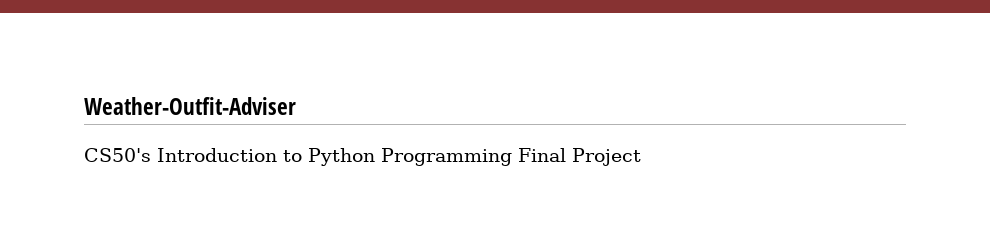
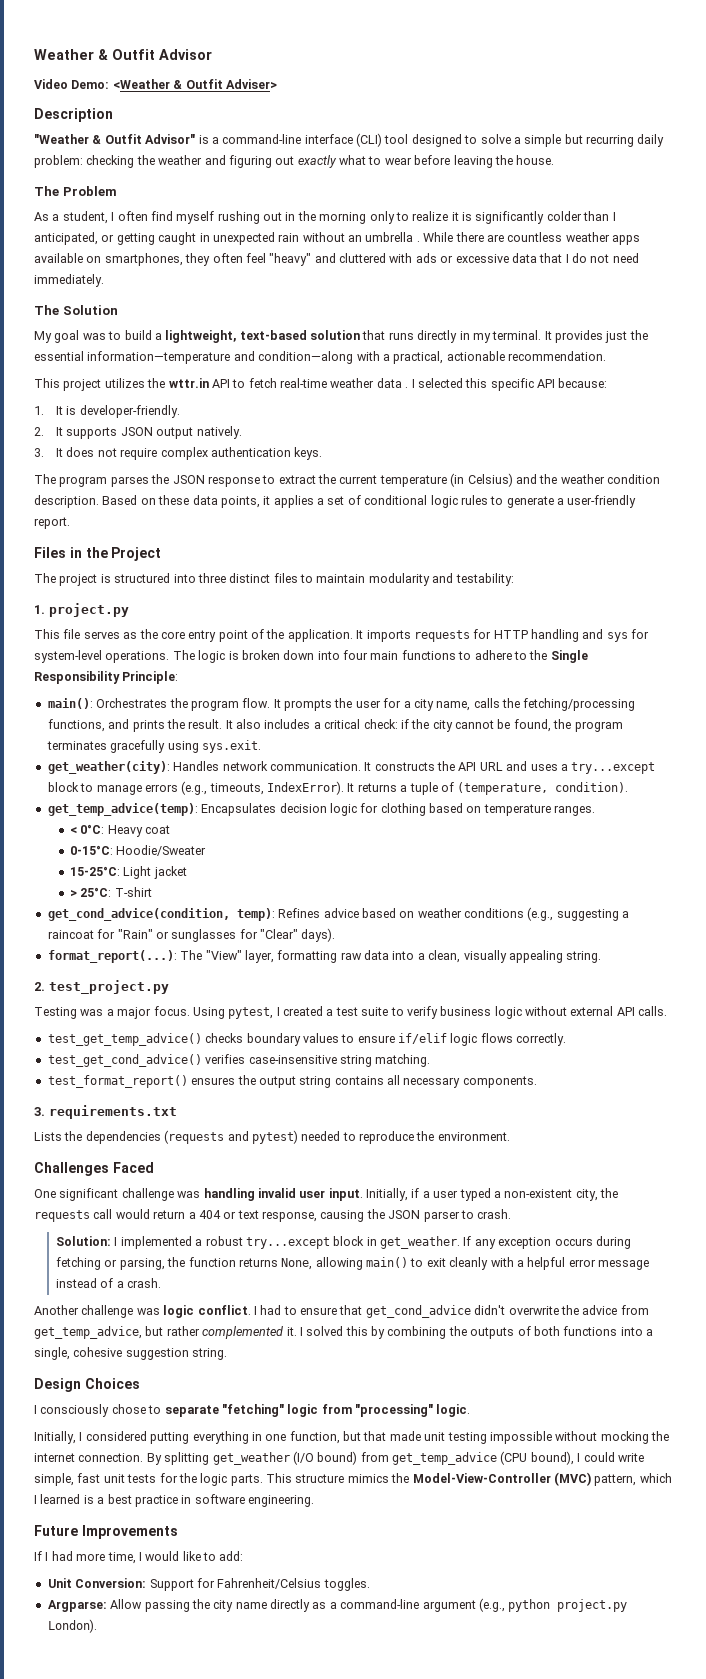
[84,97,296,115] [84,148,641,166] Weather-Outfit-Adviser // CS50's Introduction to Python Programming Final Project -> [34,49,212,60] [34,79,277,89] [34,108,113,122] [34,133,665,147] [34,155,555,168] [34,186,117,196] [34,211,616,224] [34,232,640,245] [34,253,639,266] [34,274,104,287] [34,305,118,315] [34,330,648,343] [34,351,606,364] [34,378,608,391] [34,405,180,418] [34,426,242,439] [34,447,323,460] [34,473,660,487] [34,495,637,508] [34,517,70,529] [34,547,162,561] [34,573,514,586] [34,603,129,617] [34,629,650,642] [34,650,588,663] [34,671,179,684] [47,698,636,711] [47,719,623,732] [46,740,261,753] [47,761,656,774] [47,781,629,795] [47,803,596,816] [69,824,170,837] [69,845,207,856] [69,866,187,879] [69,887,152,897] [47,907,630,921] [47,928,336,942] [47,950,602,963] [34,980,169,994] [34,1006,668,1019] [47,1033,567,1046] [47,1054,431,1067] [47,1075,537,1088] [34,1105,177,1119] [34,1130,510,1144] [34,1162,154,1176] [34,1188,618,1201] [34,1209,512,1222] [56,1236,631,1249] [56,1257,650,1270] [56,1278,162,1288] [34,1305,649,1318] [34,1326,653,1339] [34,1347,228,1360] [34,1378,140,1392] [34,1404,471,1417] [34,1431,669,1444] [34,1451,644,1465] [34,1472,672,1486] [34,1494,314,1507] [34,1525,178,1539] [34,1551,244,1564] [47,1578,370,1591] [47,1598,628,1612] [47,1619,97,1633] Weather & Outfit Advisor // Video Demo: <Weather & Outfit Adviser> // Description // "Weather & Outfit Advisor" is a command-line interface (CLI) tool designed to solve a simple but recurring daily problem: checking the weather and figuring out exactly what to wear before leaving the house. // The Problem // As a student, I often find myself rushing out in the morning only to realize it is significantly colder than I anticipated, or getting caught in unexpected rain without an umbrella . While there are countless weather apps available on smartphones, they often feel "heavy" and cluttered with ads or excessive data that I do not need immediately. // The Solution // My goal was to build a lightweight, text-based solution that runs directly in my terminal. It provides just the essential information—temperature and condition—along with a practical, actionable recommendation. // This project utilizes the wttr.in API to fetch real-time weather data . I selected this specific API because: // 1. It is developer-friendly. // 2. It supports JSON output natively. // 3. It does not require complex authentication keys. // The program parses the JSON response to extract the current temperature (in Celsius) and the weather condition description. Based on these data points, it applies a set of conditional logic rules to generate a user-friendly report. // Files in the Project // The project is structured into three distinct files to maintain modularity and testability: // 1. project.py // This file serves as the core entry point of the application. It imports requests for HTTP handling and sys for system-level operations. The logic is broken down into four main functions to adhere to the Single Responsibility Principle: // main(): Orchestrates the program flow. It prompts the user for a city name, calls the fetching/processing functions, and prints the result. It also includes a critical check: if the city cannot be found, the program terminates gracefully using sys.exit. // get_weather(city): Handles network communication. It constructs the API URL and uses a try...except block to manage errors (e.g., timeouts, IndexError). It returns a tuple of (temperature, condition). // get_temp_advice(temp): Encapsulates decision logic for clothing based on temperature ranges. // < 0°C: Heavy coat // 0-15°C: Hoodie/Sweater // 15-25°C: Light jacket // > 25°C: T-shirt // get_cond_advice(condition, temp): Refines advice based on weather conditions (e.g., suggesting a raincoat for "Rain" or sunglasses for "Clear" days). // format_report(...): The "View" layer, formatting raw data into a clean, visually appealing string. // 2. test_project.py // Testing was a major focus. Using pytest, I created a test suite to verify business logic without external API calls. // test_get_temp_advice() checks boundary values to ensure if/elif logic flows correctly. // test_get_cond_advice() verifies case-insensitive string matching. // test_format_report() ensures the output string contains all necessary components. // 3. requirements.txt // Lists the dependencies (requests and pytest) needed to reproduce the environment. // Challenges Faced // One significant challenge was handling invalid user input. Initially, if a user typed a non-existent city, the requests call would return a 404 or text response, causing the JSON parser to crash. // Solution: I implemented a robust try...except block in get_weather. If any exception occurs during fetching or parsing, the function returns None, allowing main() to exit cleanly with a helpful error message instead of a crash. // Another challenge was logic conflict. I had to ensure that get_cond_advice didn't overwrite the advice from get_temp_advice, but rather complemented it. I solved this by combining the outputs of both functions into a single, cohesive suggestion string. // Design Choices // I consciously chose to separate "fetching" logic from "processing" logic. // Initially, I considered putting everything in one function, but that made unit testing impossible without mocking the internet connection. By splitting get_weather (I/O bound) from get_temp_advice (CPU bound), I could write simple, fast unit tests for the logic parts. This structure mimics the Model-View-Controller (MVC) pattern, which I learned is a best practice in software engineering. // Future Improvements // If I had more time, I would like to add: // Unit Conversion: Support for Fahrenheit/Celsius toggles. // Argparse: Allow passing the city name directly as a command-line argument (e.g., python project.py London).

